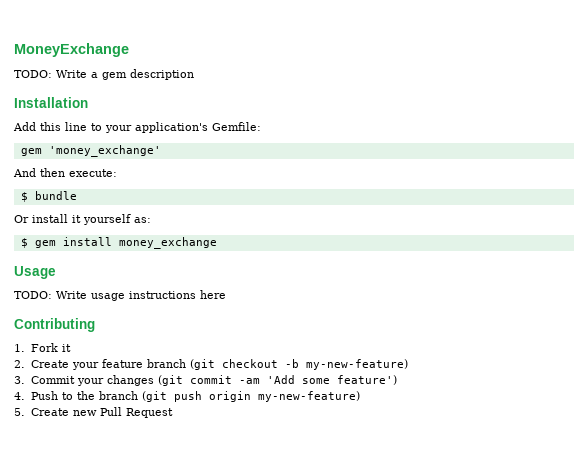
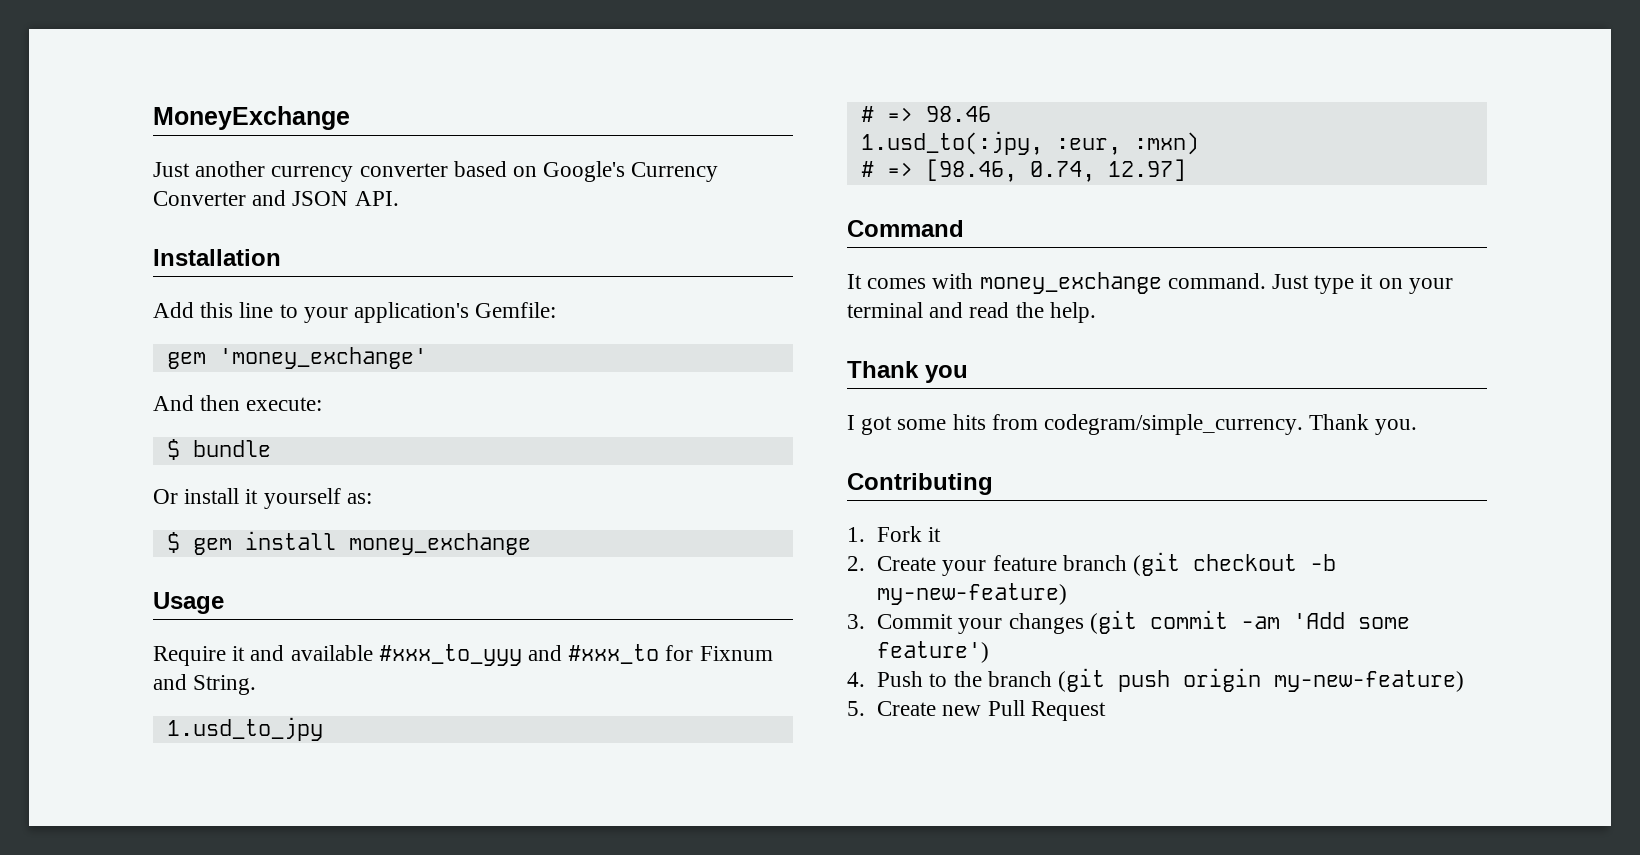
[14,69,194,80] TODO: Write a gem description -> [153,161,719,182] [153,190,399,206] Just another currency converter based on Google's Currency Converter and JSON API.
[14,290,226,301] TODO: Write usage instructions here -> [153,644,773,666] [153,674,257,695] [166,717,323,741] [860,106,991,122] [860,131,1199,155] [860,159,1186,182] [847,220,964,237] [847,272,1453,294] [847,302,1096,323] [847,361,968,383] [847,414,1418,435] Require it and available #xxx_to_yyy and #xxx_to for Fixnum and String. // 1.usd_to_jpy // # => 98.46 // 1.usd_to(:jpy, :eur, :mxn) // # => [98.46, 0.74, 12.97] // Command // It comes with money_exchange command. Just type it on your terminal and read the help. // Thank you // I got some hits from codegram/simple_currency. Thank you.

